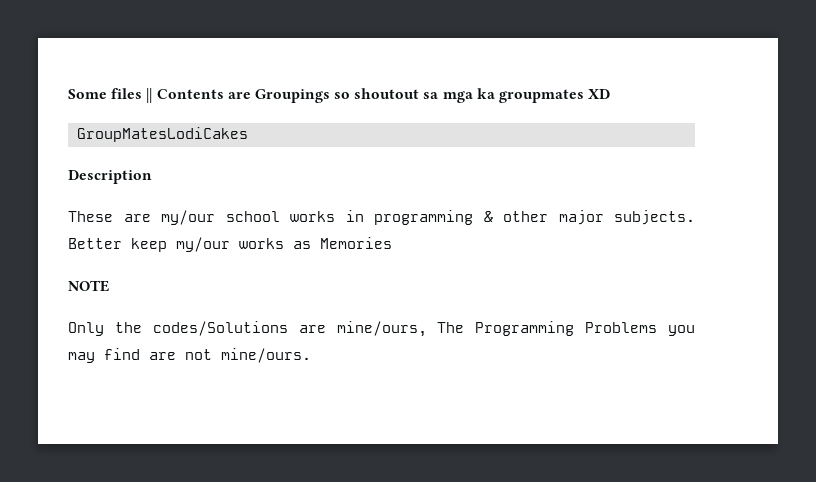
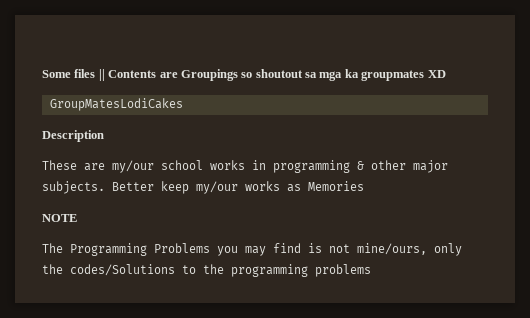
[68,321,427,337] Only the codes/Solutions are mine/ours, -> (77, 218) none
[149,348,311,363] are not mine/ours. -> [308,243,462,256] [42,264,371,277] is not mine/ours, only the codes/Solutions to the programming problems

